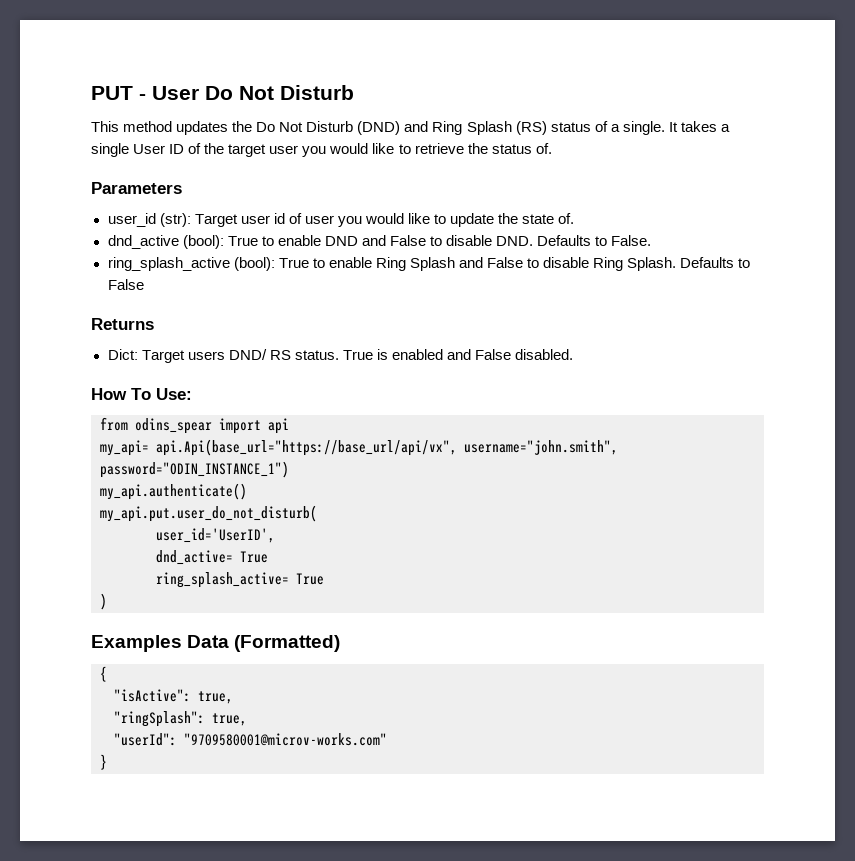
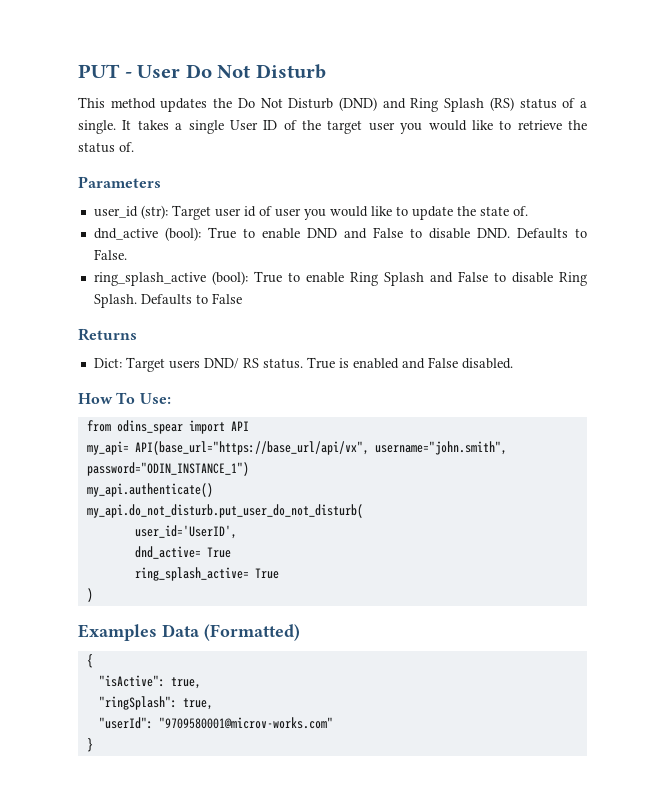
[268,418,289,434] api -> [230,421,249,431] API
[156,439,457,456] api.Api(base_url="https://base_url/api/vx", -> [134,441,369,455] API(base_url="https://base_url/api/vx",
[100,505,317,522] my_api.put.user_do_not_disturb( -> [86,504,363,518] my_api.do_not_disturb.put_user_do_not_disturb(

